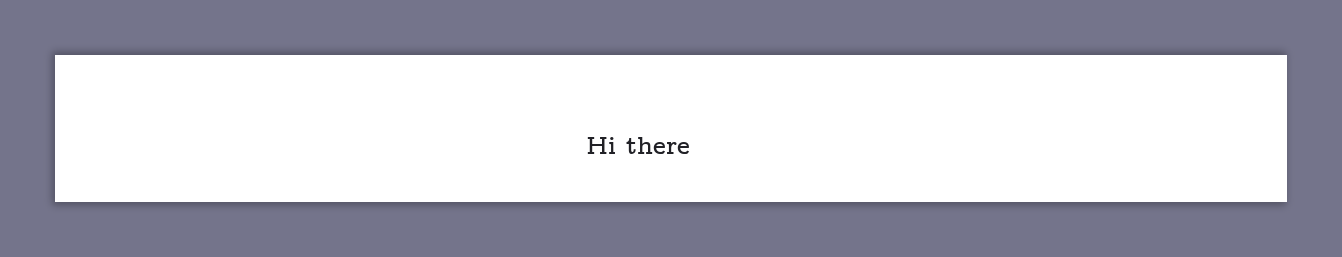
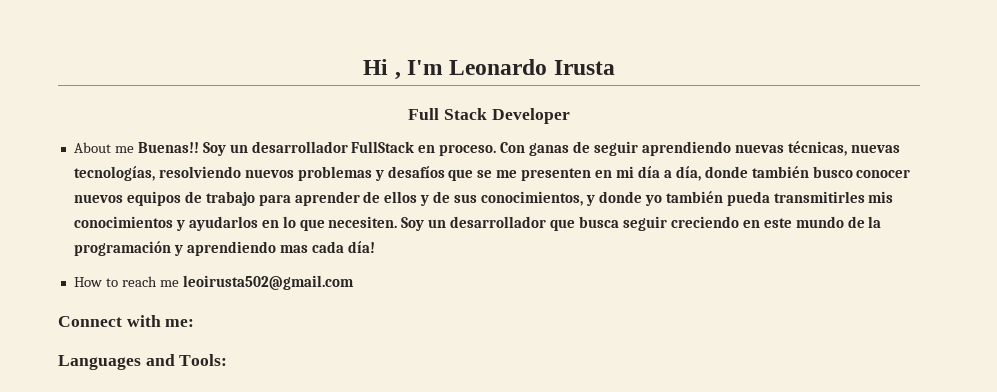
[626,137,690,154] there -> [394,59,615,80] [408,108,570,124] [73,141,900,156] [73,166,911,181] [73,191,894,206] [73,216,882,231] [73,241,375,256] [73,275,354,290] [58,315,195,327] [58,354,228,370] , I'm Leonardo Irusta // Full Stack Developer // About me Buenas!! Soy un desarrollador FullStack en proceso. Con ganas de seguir aprendiendo nuevas técnicas, nuevas tecnologías, resolviendo nuevos problemas y desafíos que se me presenten en mi día a día, donde también busco conocer nuevos equipos de trabajo para aprender de ellos y de sus conocimientos, y donde yo también pueda transmitirles mis conocimientos y ayudarlos en lo que necesiten. Soy un desarrollador que busca seguir creciendo en este mundo de la programación y aprendiendo mas cada día! // How to reach me leoirusta502@gmail.com // Connect with me: // Languages and Tools:

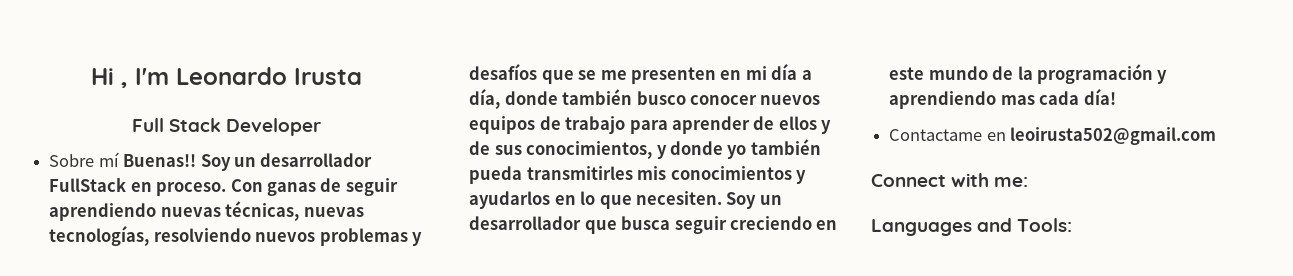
[73,142,134,153] About me -> [49,152,119,167] Sobre mí
[73,276,179,287] How to reach me -> [889,129,1006,141] Contactame en

